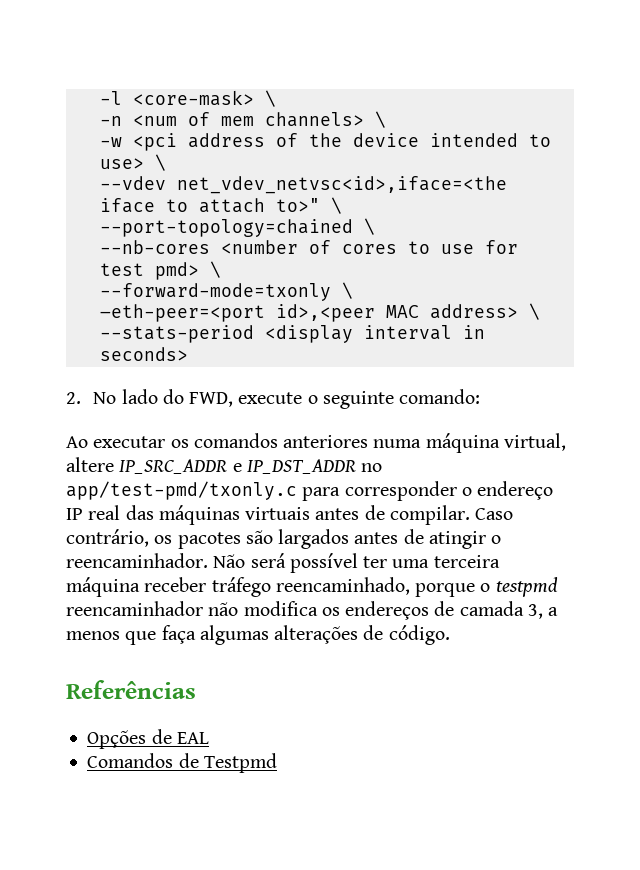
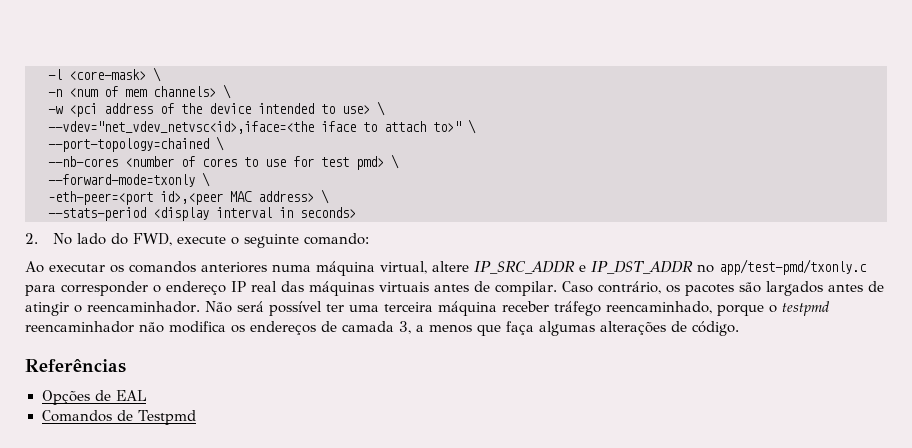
[99,176,507,194] --vdev net_vdev_netvsc<id>,iface=<the -> [48,121,314,134] --vdev="net_vdev_netvsc<id>,iface=<the

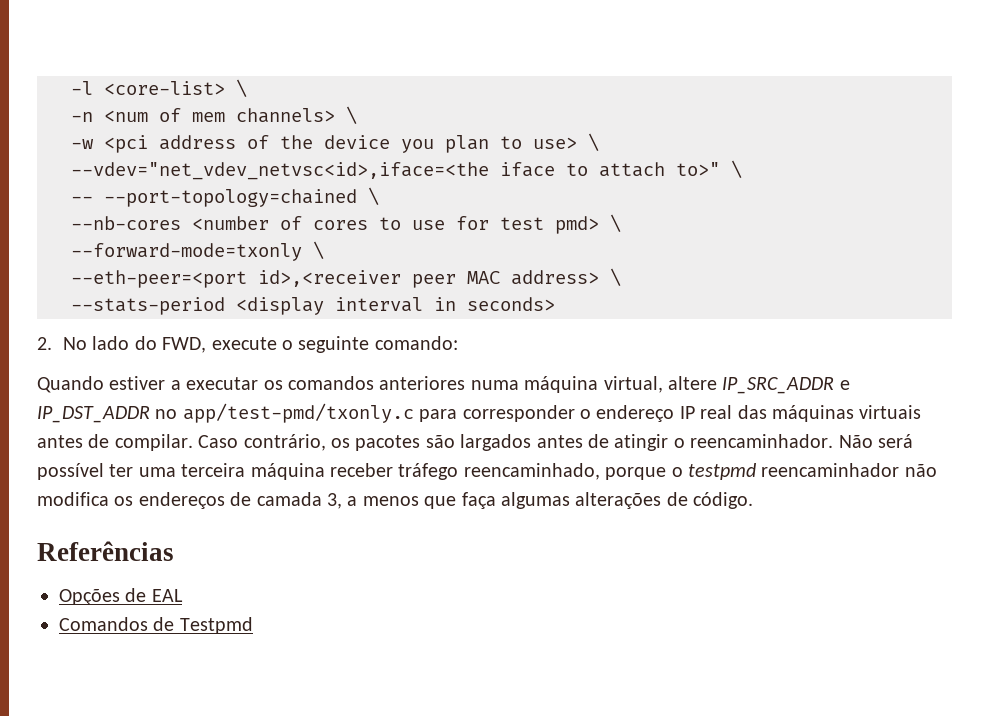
[69,69,146,80] <core-mask> -> [104,81,225,95] <core-list>
[258,103,314,114] intended -> [401,135,489,153] you plan
(476, 126) none -> [71,196,93,203] --
[48,191,223,205] –eth-peer=<port id>,<peer -> [71,270,456,288] --eth-peer=<port id>,<receiver peer
[25,261,44,273] Ao -> [37,376,181,393] Quando estiver a

